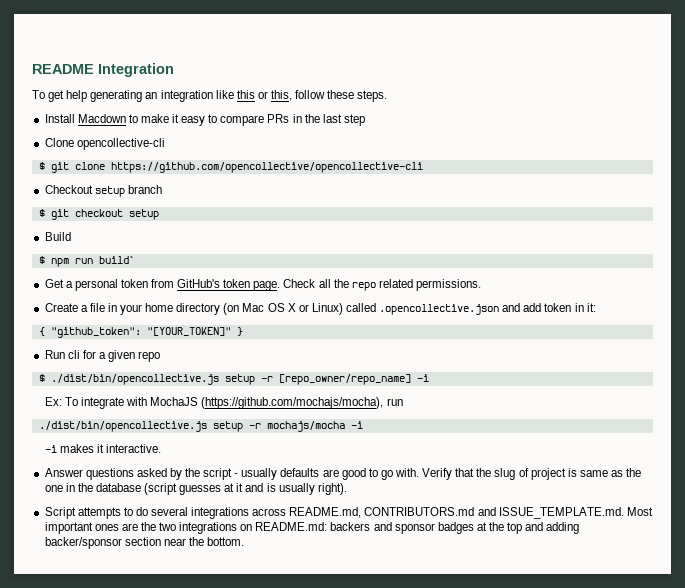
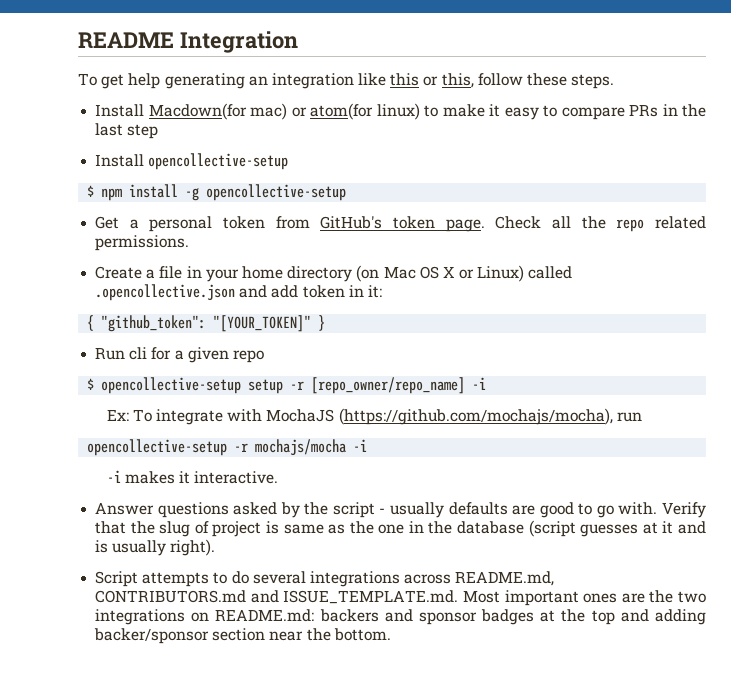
[77,114,126,123] Macdown -> [148,103,420,120] Macdown(for mac) or atom(for linux)
[44,138,165,150] [38,162,423,173] [44,185,162,197] [38,209,159,220] [44,232,71,241] Clone opencollective-cli // $ git clone https://github.com/opencollective/opencollective-cli // Checkout setup branch // $ git checkout setup // Build -> [95,153,289,170] Install opencollective-setup
[74,256,135,264] run build` -> [129,184,347,201] install -g opencollective-setup
[50,374,219,385] ./dist/bin/opencollective.js -> [101,377,242,394] opencollective-setup
[38,421,243,432] ./dist/bin/opencollective.js setup -> [87,439,228,456] opencollective-setup

